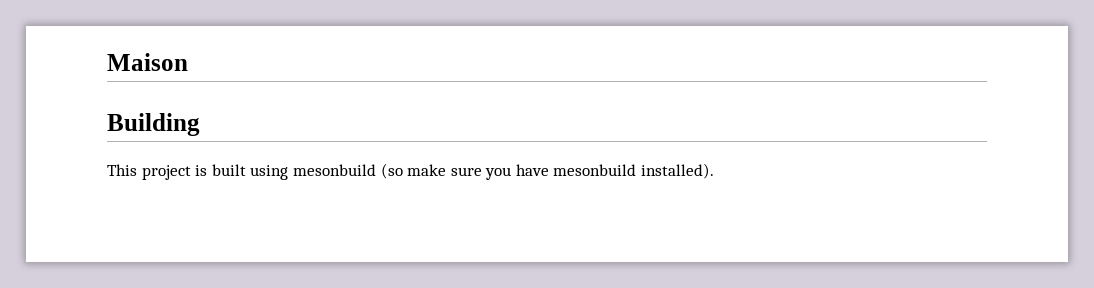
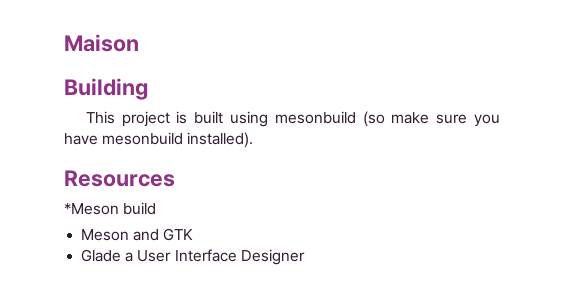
(715, 171) none -> [64,170,175,187] [64,202,157,215] [81,228,194,241] [81,249,305,265] // Resources // *Meson build // Meson and GTK // Glade a User Interface Designer

